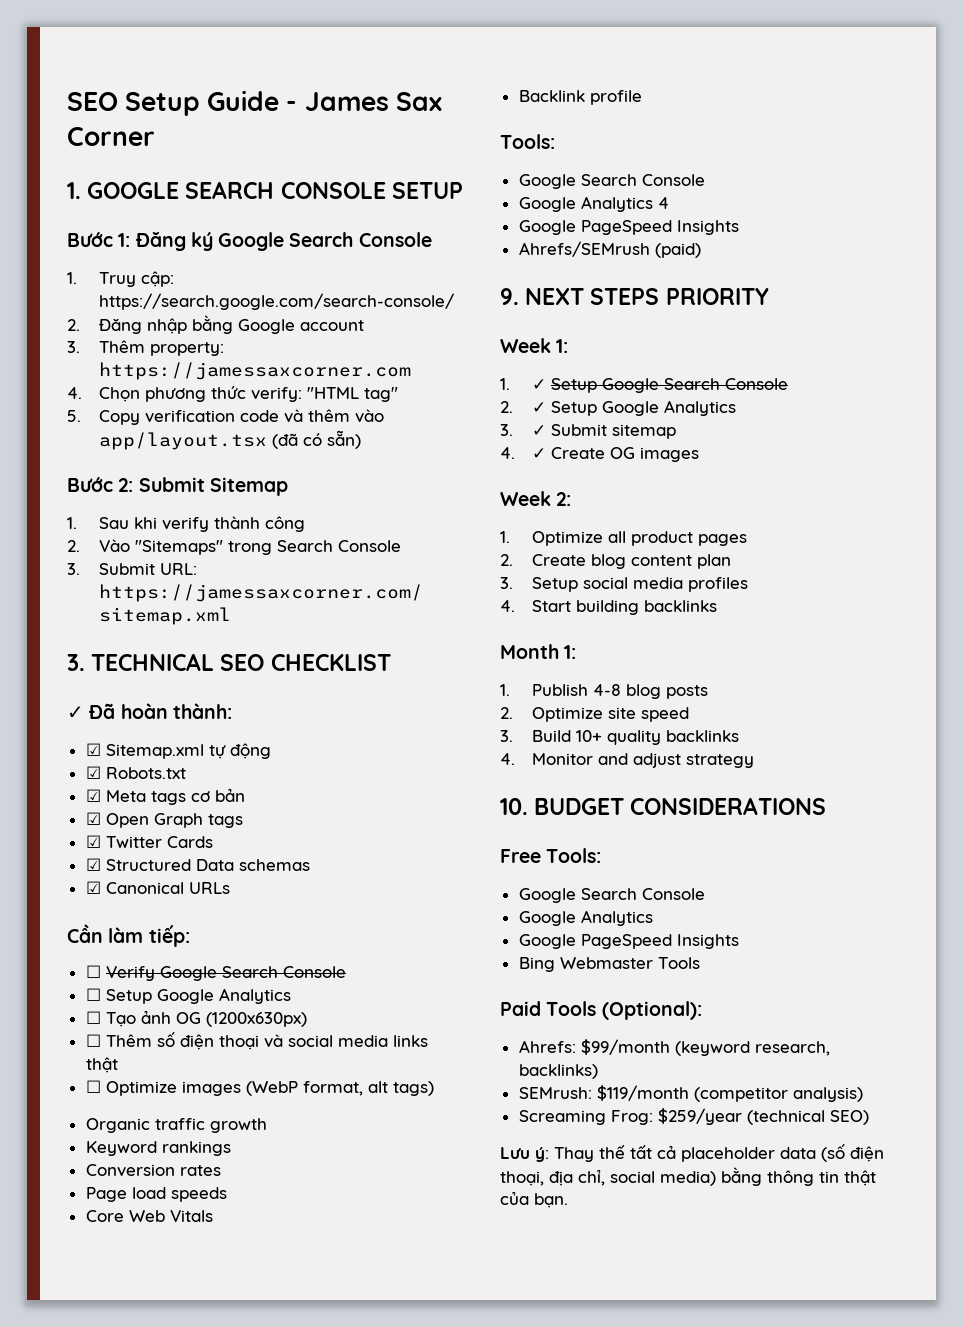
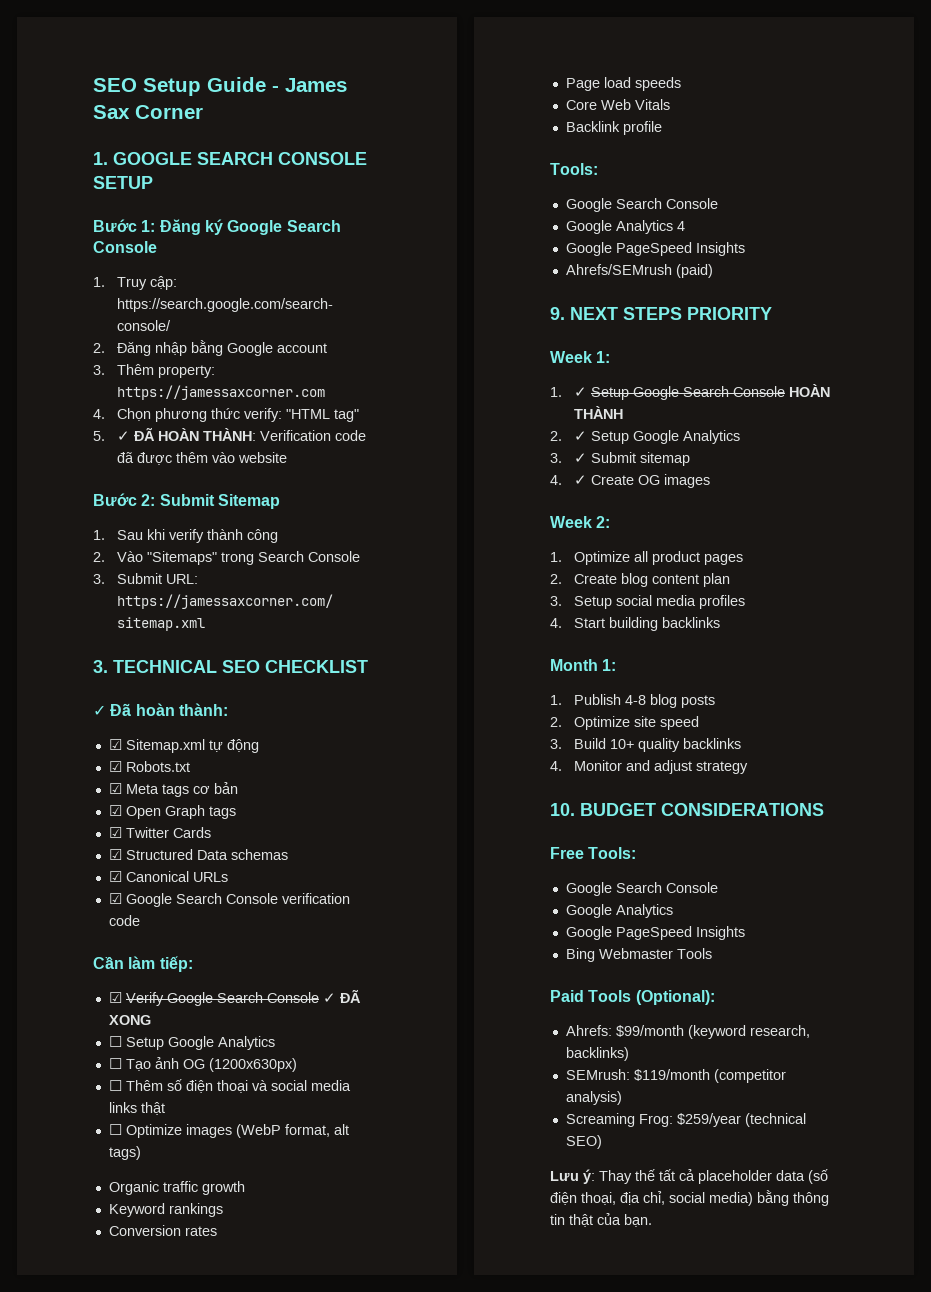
[99,409,385,425] [99,430,362,450] Copy verification code và thêm vào app/layout.tsx (đã có sẵn) -> [117,427,367,441] [117,452,288,465] ✓ ĐÃ HOÀN THÀNH: Verification code đã được thêm vào website
(230, 888) none -> [108,893,350,907] [108,915,140,926] // ☑ Google Search Console verification code
[85,965,101,978] ☐ -> [108,992,122,1003] ☑
(346, 972) none -> [322,989,361,1003] [108,1015,151,1025] ✓ ĐÃ XONG
(789, 384) none -> [789,384,831,397] [574,406,624,419] HOÀN THÀNH

